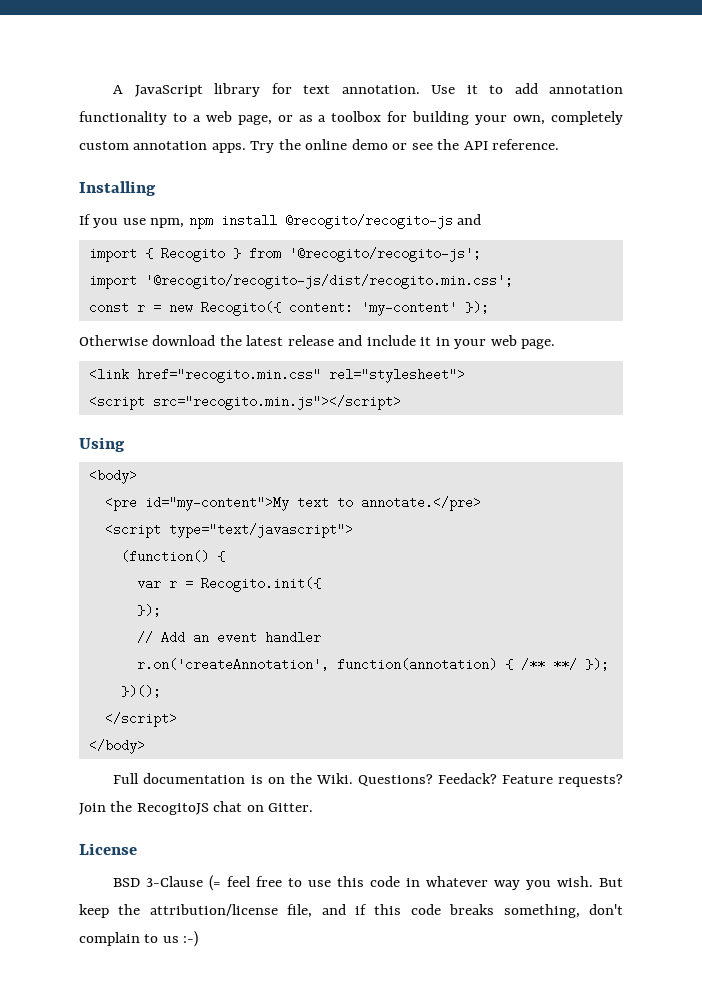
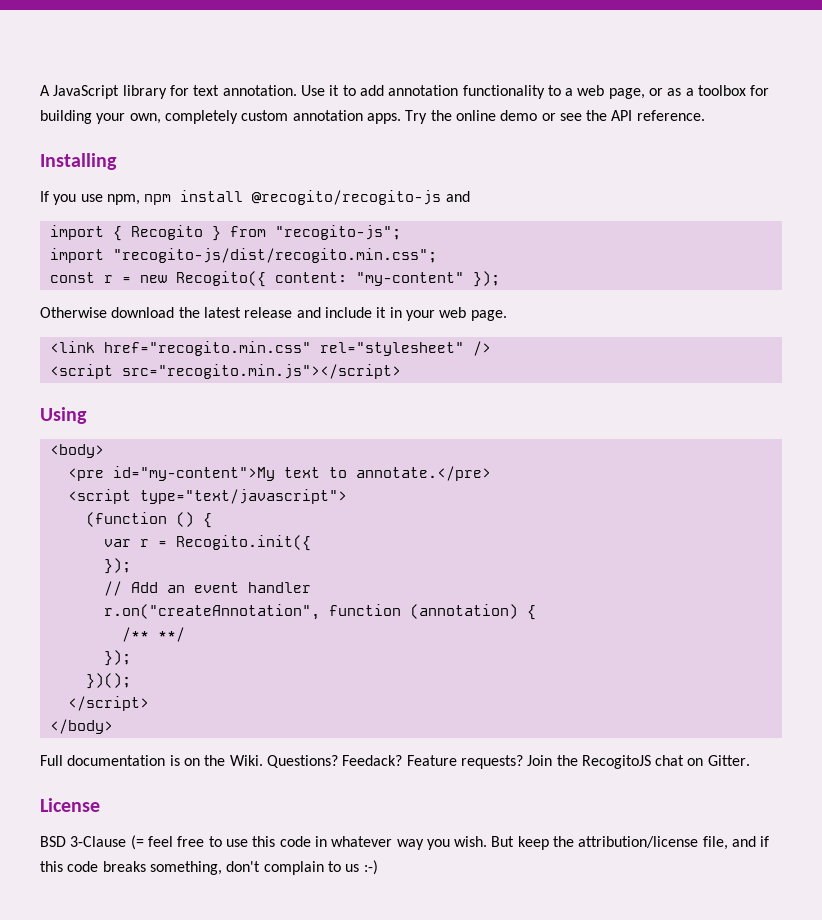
[288,247,481,262] [88,274,513,289] '@recogito/recogito-js'; // import '@recogito/recogito-js/dist/recogito.min.css'; -> [274,225,401,240] [49,248,437,263] "recogito-js"; // import "recogito-js/dist/recogito.min.css";
[360,301,457,316] 'my-content' -> [355,272,464,286] "my-content"
[328,368,465,383] rel="stylesheet"> -> [319,341,491,356] rel="stylesheet" />
[120,550,209,563] (function() -> [85,512,194,527] (function ()
[136,658,513,671] r.on('createAnnotation', function(annotation) { -> [103,604,536,620] r.on("createAnnotation", function (annotation) { //
(577, 664) none -> (185, 634) //

